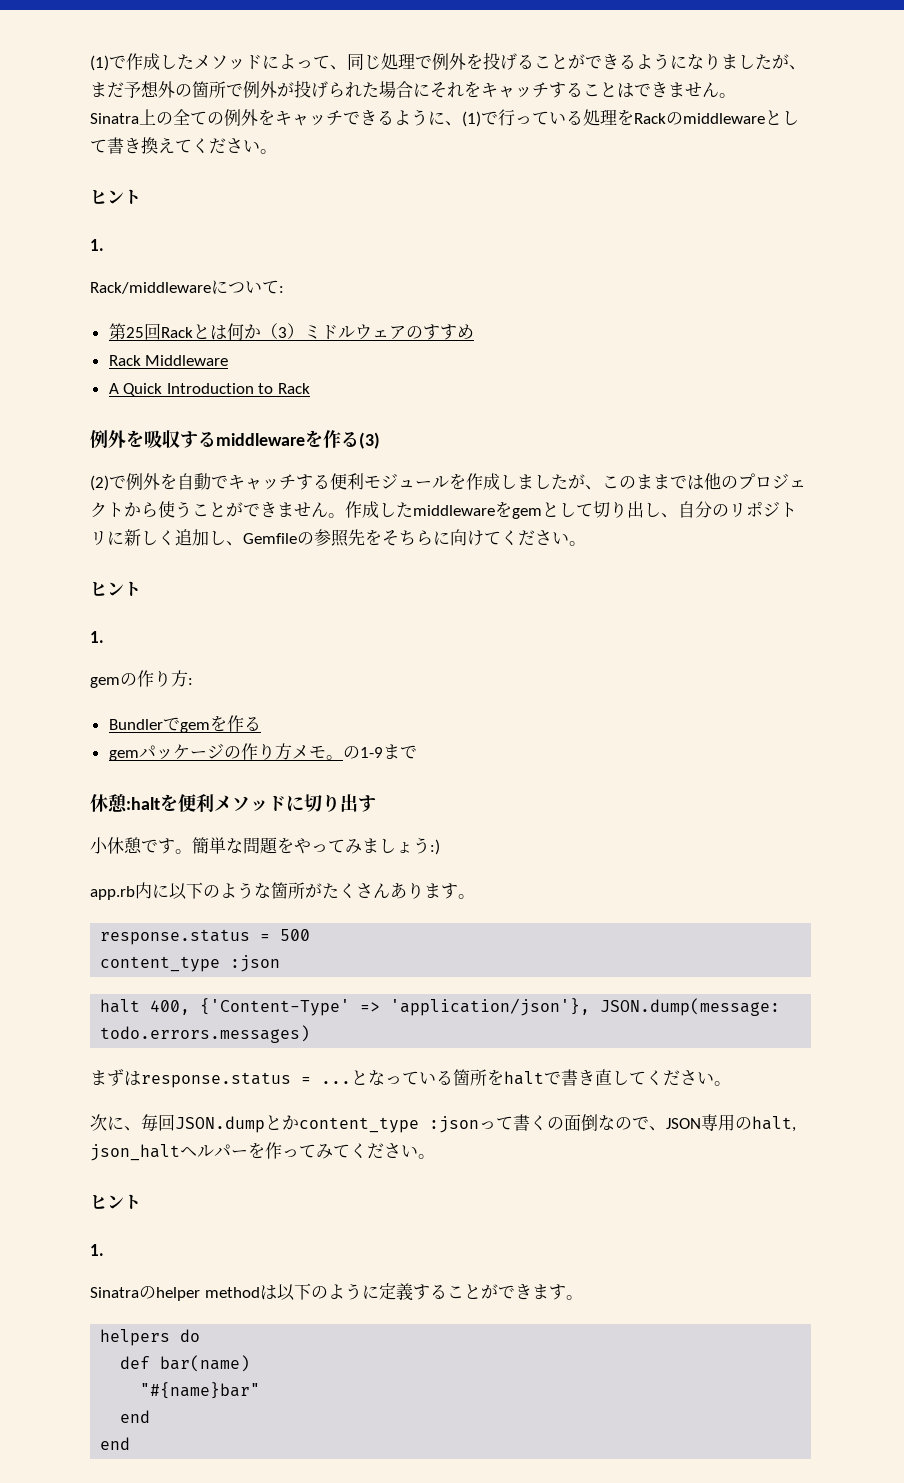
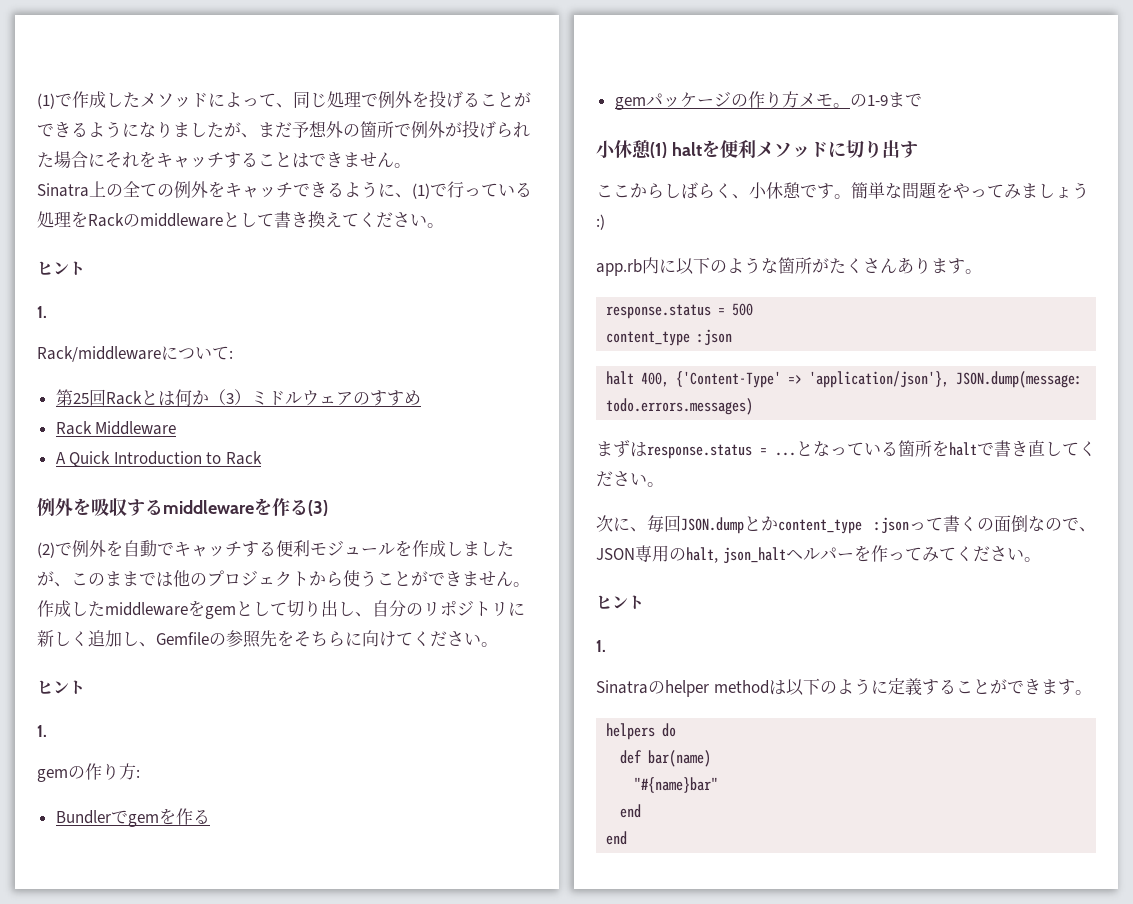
[90,794,160,813] 休憩:halt -> [596,140,702,159] 小休憩(1) halt
(376, 803) none -> [596,182,749,199] ここからしばらく、

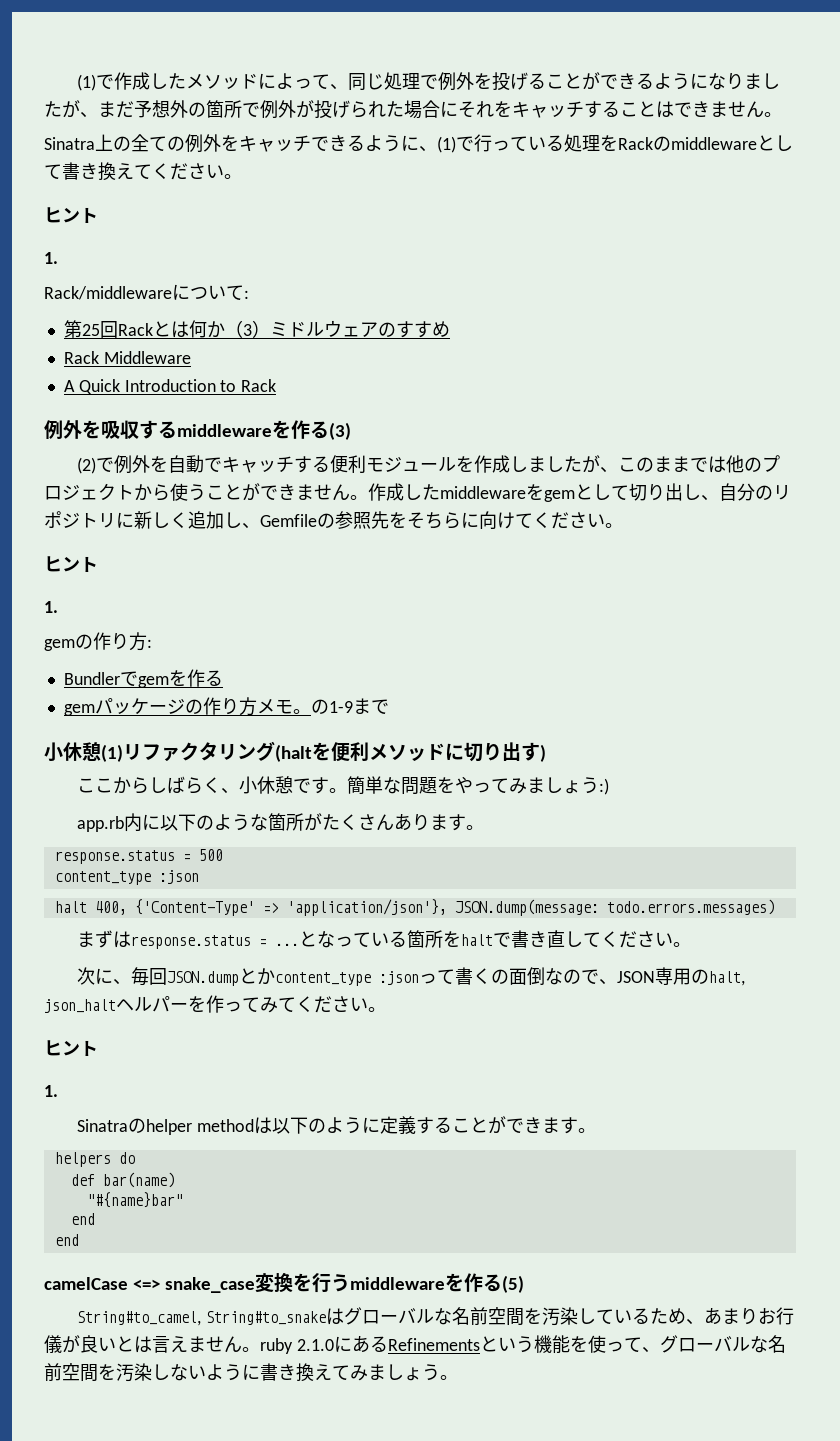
[671,142,702,156] halt -> [123,741,312,762] リファクタリング(halt
(918, 149) none -> [540,744,546,762] )
(628, 838) none -> [44,1272,525,1293] [76,1307,794,1326] [44,1335,786,1354] [44,1363,458,1382] // camelCase <=> snake_case変換を行うmiddlewareを作る(5) // String#to_camel, String#to_snakeはグローバルな名前空間を汚染しているため、あまりお行儀が良いとは言えません。ruby 2.1.0にあるRefinementsという機能を使って、グローバルな名前空間を汚染しないように書き換えてみましょう。

